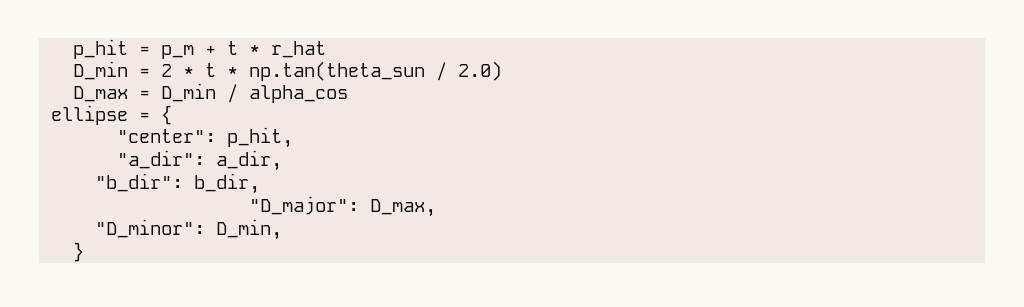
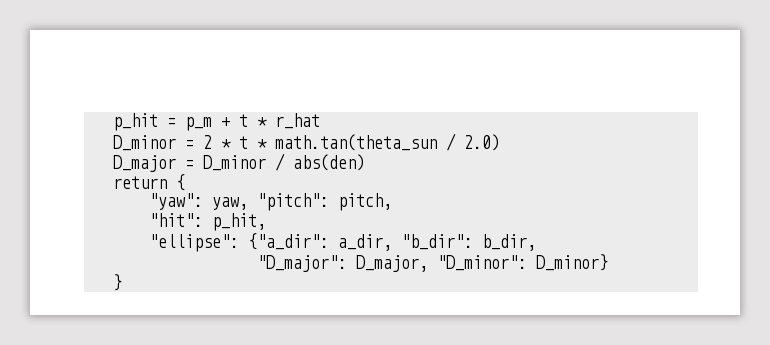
[73,61,128,80] D_min -> [113,135,177,151] D_minor
[249,61,425,81] np.tan(theta_sun -> [275,134,438,151] math.tan(theta_sun
[73,83,348,103] [51,105,172,125] [117,129,216,143] D_max = D_min / alpha_cos // ellipse = { // "center": -> [113,153,366,172] [113,174,186,191] [149,193,393,211] [149,213,204,227] D_major = D_minor / abs(den) // return { // "yaw": yaw, "pitch": pitch, // "hit":
[117,150,205,169] "a_dir": -> [149,233,330,252] "ellipse": {"a_dir":
(282, 160) // -> (393, 242) none
[370,199,436,217] [95,219,282,240] D_max, // "D_minor": D_min, -> [356,254,609,272] D_major, "D_minor": D_minor}

